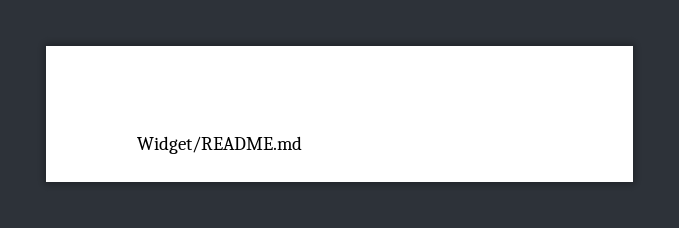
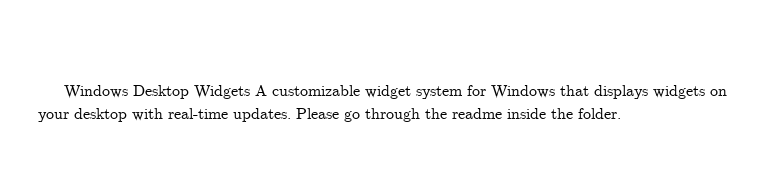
[137,136,302,154] Widget/README.md -> [64,85,728,99] [38,108,621,122] Windows Desktop Widgets A customizable widget system for Windows that displays widgets on your desktop with real-time updates. Please go through the readme inside the folder.

